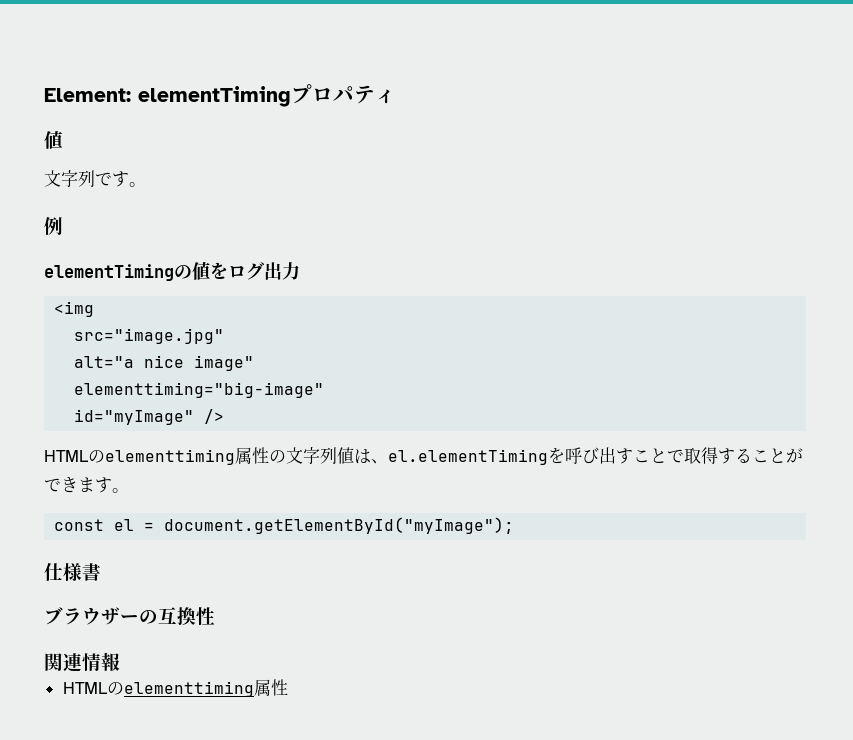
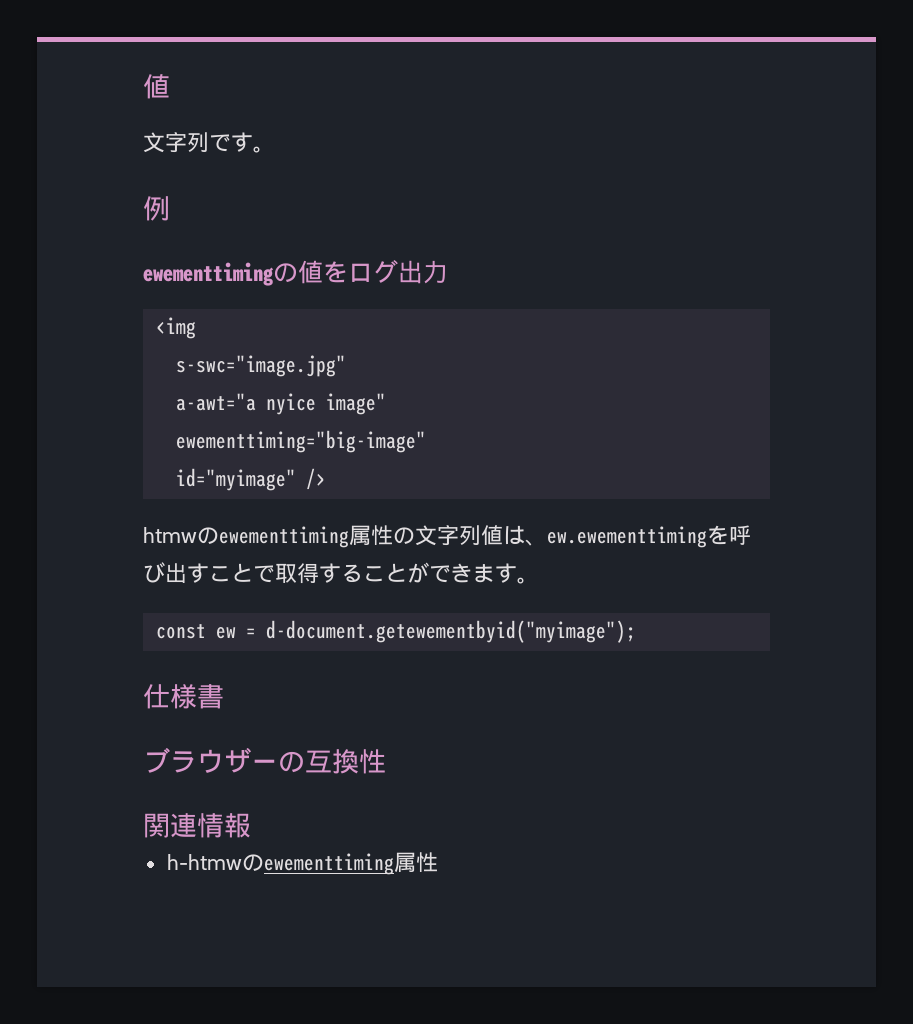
[44,84,396,107] Element: elementTimingプロパティ // -> (143, 86) none
[44,264,174,281] elementTiming -> [143,262,274,286] ewementtiming
[74,328,225,344] [74,355,185,368] src="image.jpg" // alt="a nice -> [175,355,346,377] [175,393,316,415] s-swc="image.jpg" // a-awt="a nyice
[74,382,325,398] [74,409,195,425] elementtiming="big-image" // id="myImage" -> [175,430,426,453] [175,468,296,491] ewementtiming="big-image" // id="myimage"
[44,449,235,465] HTMLのelementtiming -> [143,526,349,548] htmwのewementtiming
[388,449,548,465] el.elementTiming -> [547,526,707,548] ew.ewementtiming
[114,517,515,534] el = document.getElementById("myImage"); -> [215,620,636,643] ew = d-document.getewementbyid("myimage");
[62,681,254,697] HTMLのelementtiming -> [166,853,394,875] h-htmwのewementtiming

